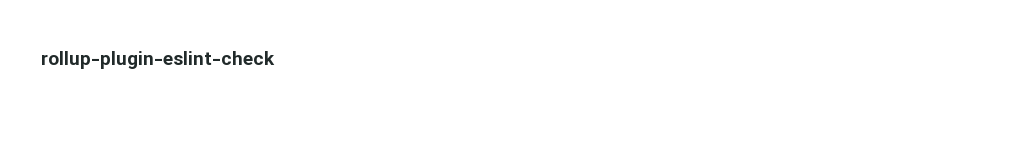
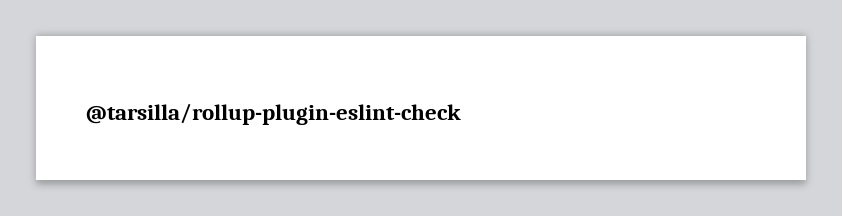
[41,51,275,69] rollup-plugin-eslint-check -> [86,103,461,125] @tarsilla/rollup-plugin-eslint-check

